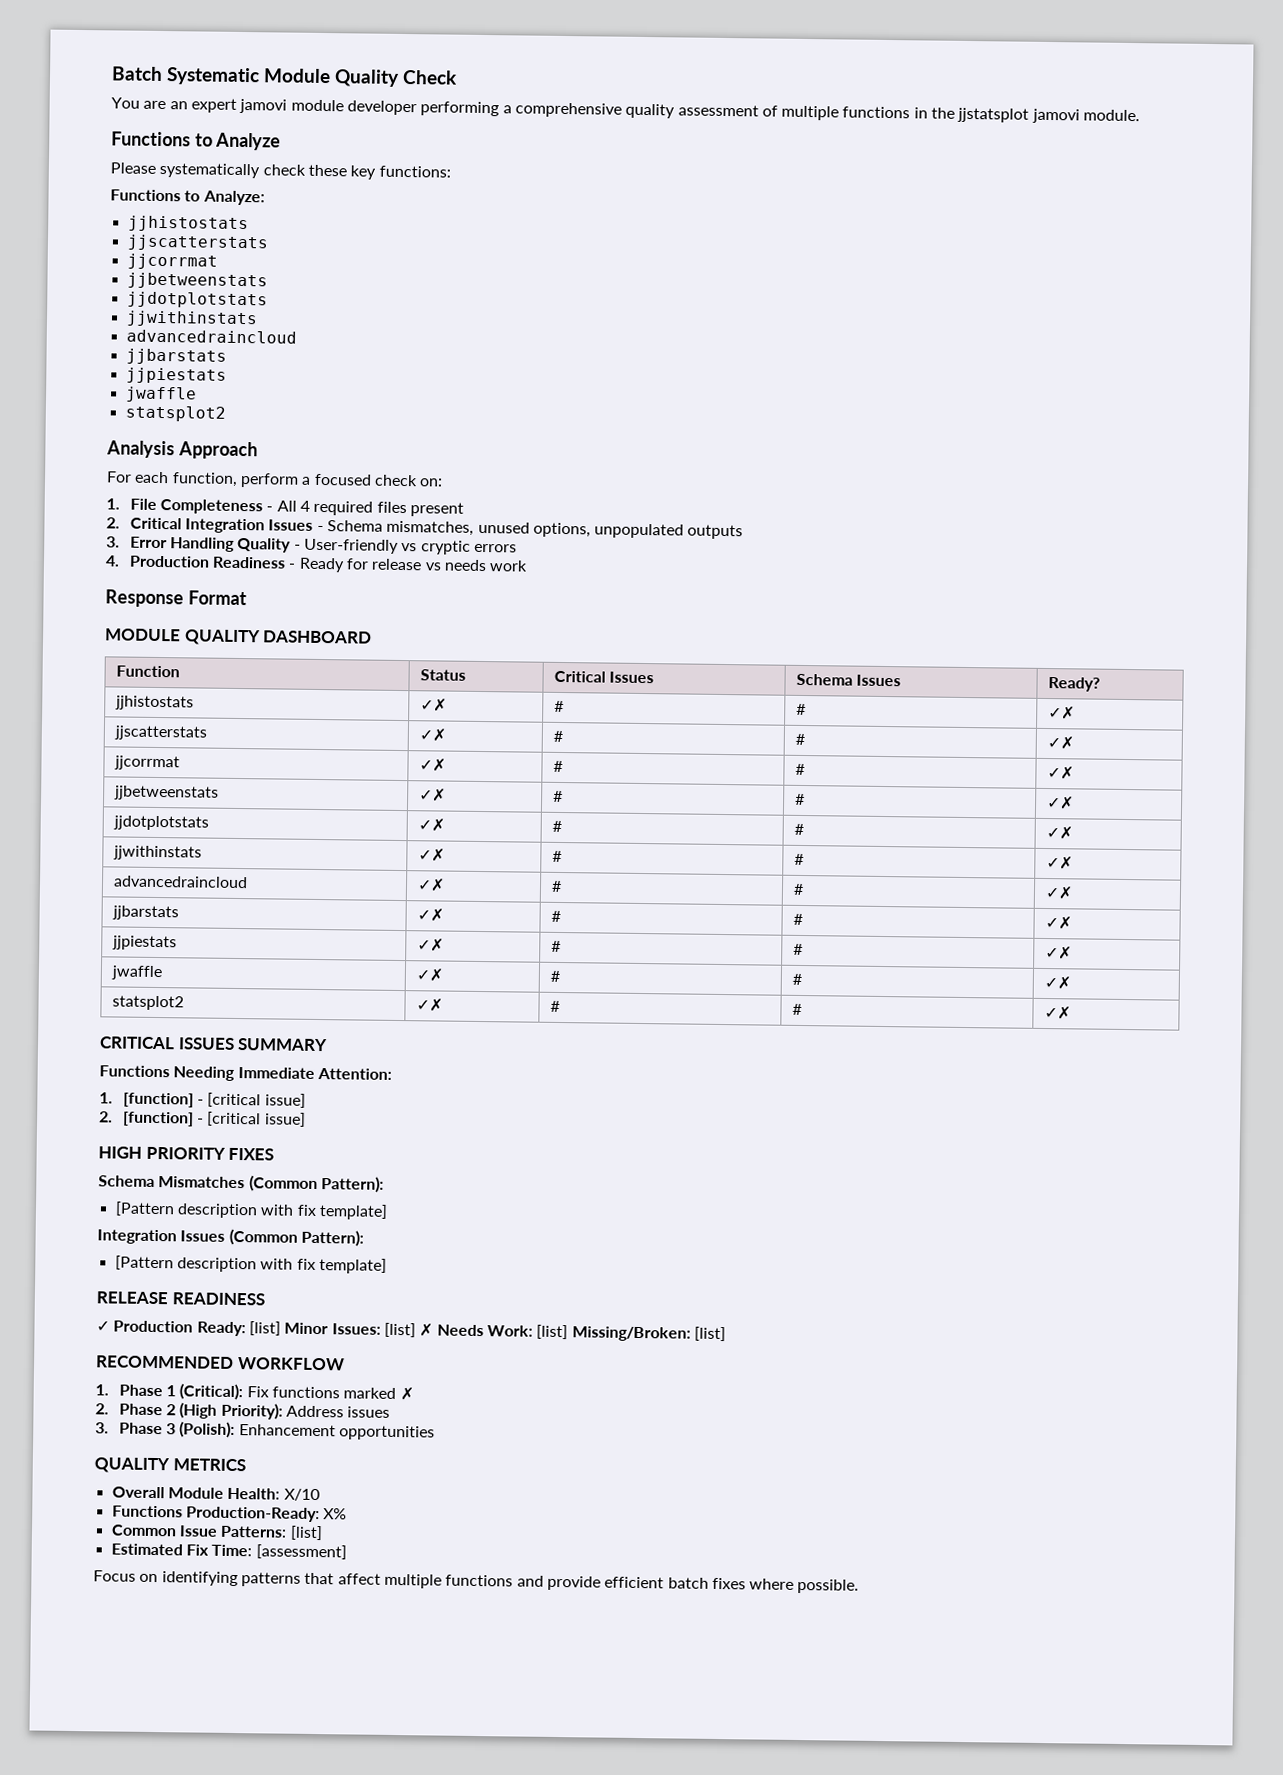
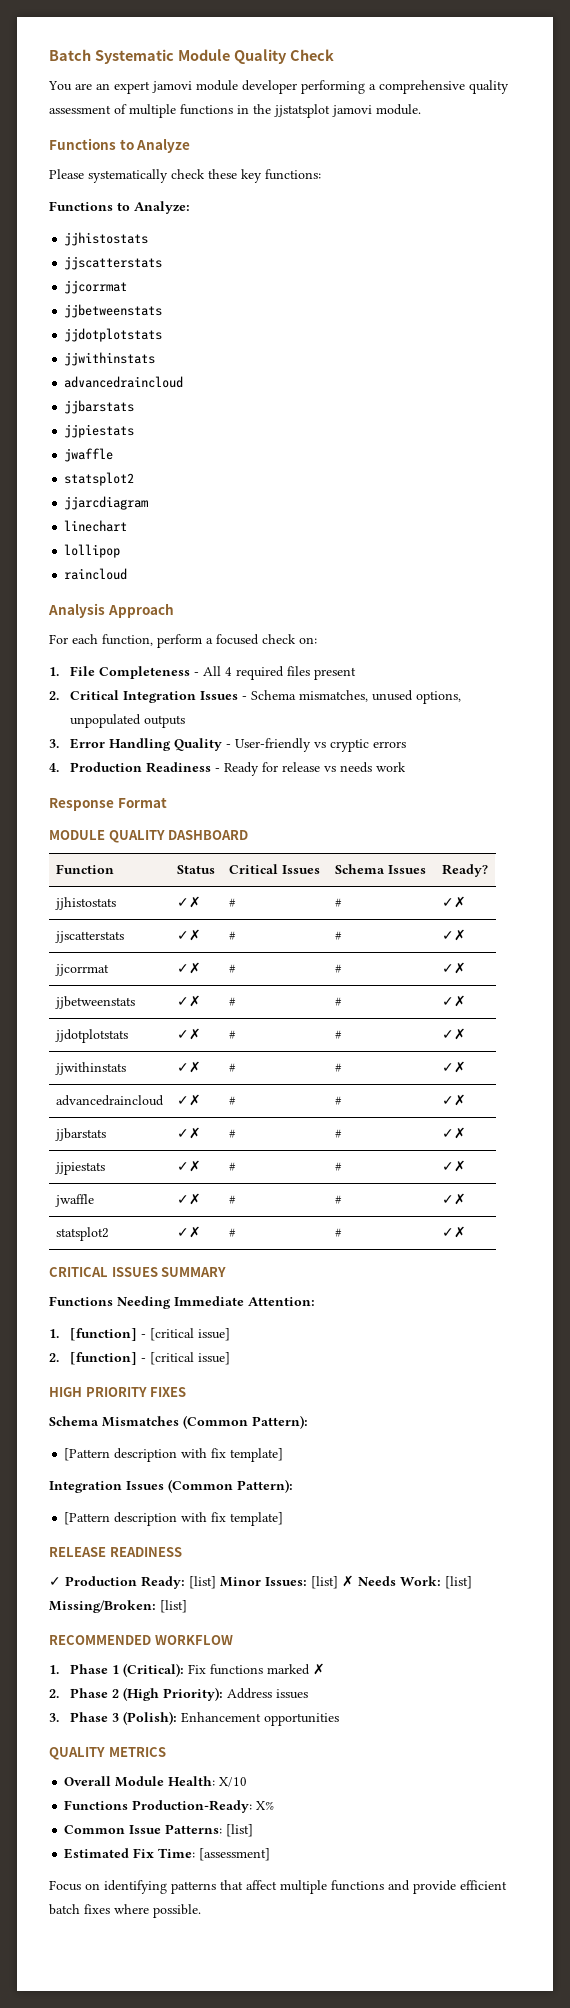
(226, 413) none -> [64,496,149,510] [64,520,128,532] [64,544,121,558] [64,568,128,580] // jjarcdiagram // linechart // lollipop // raincloud

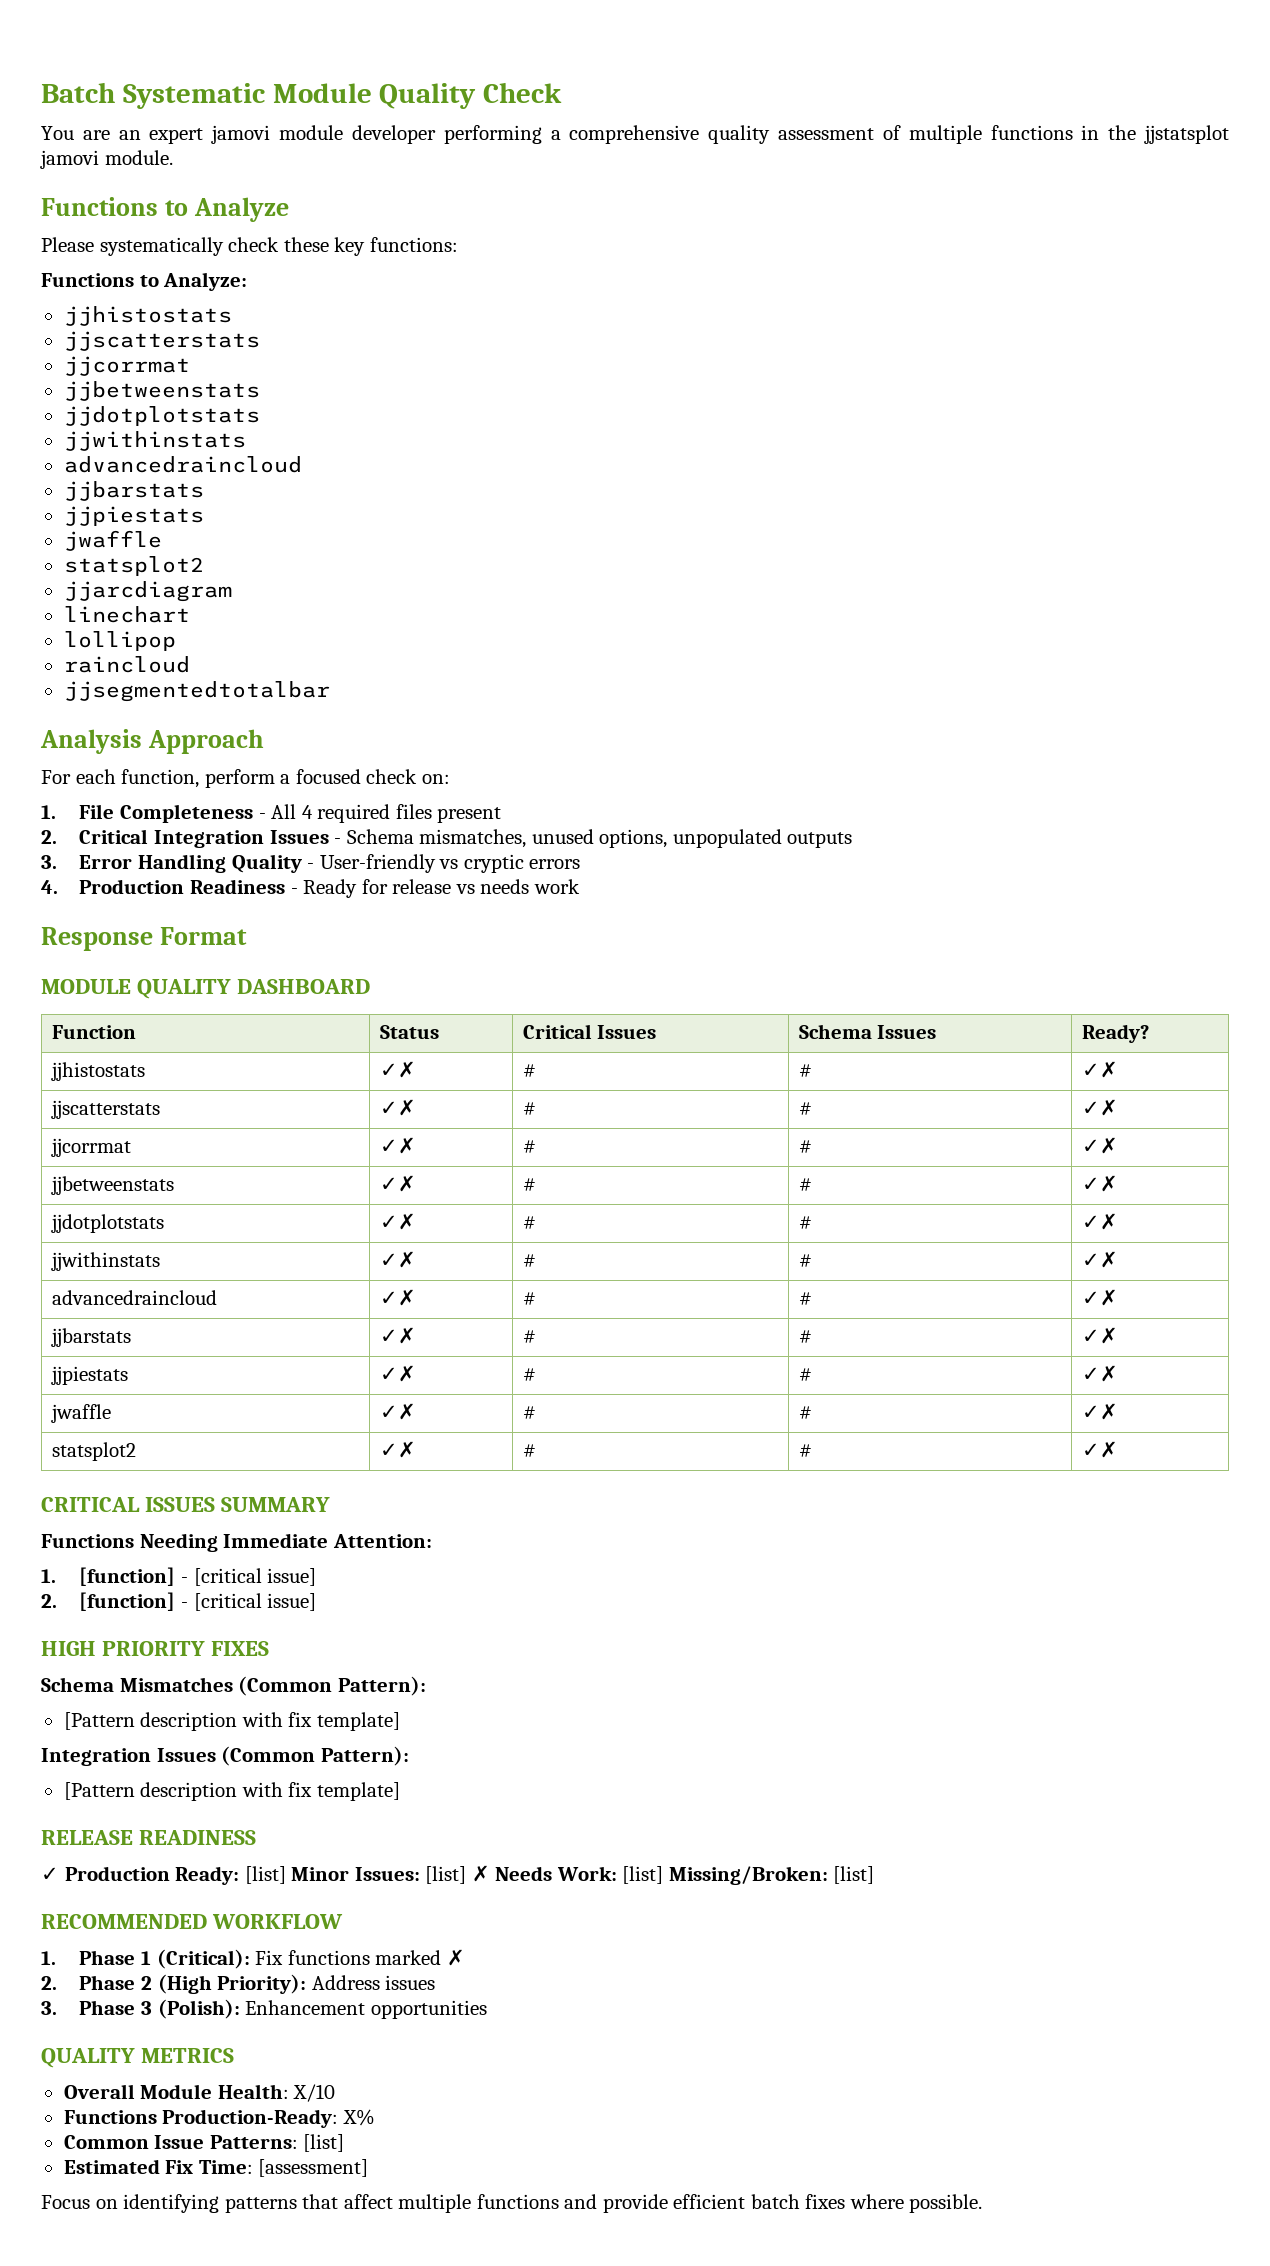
(128, 574) none -> [63,681,330,702] // jjsegmentedtotalbar

